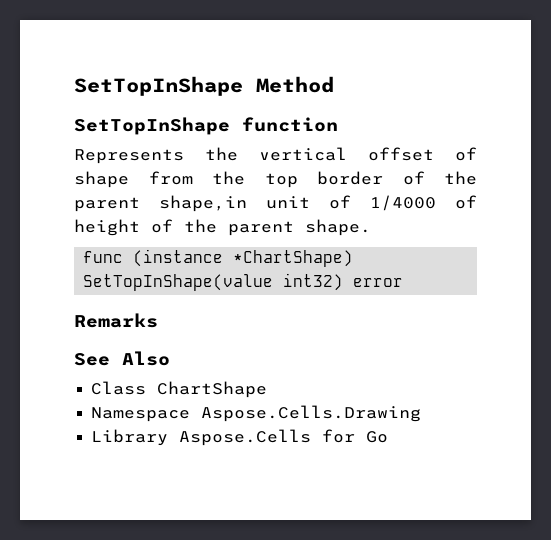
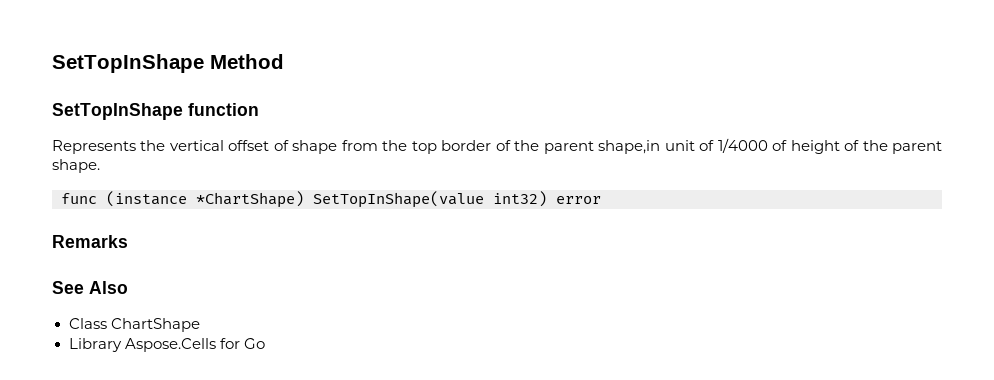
[91,405,422,422] // Namespace Aspose.Cells.Drawing -> (200, 325) none

